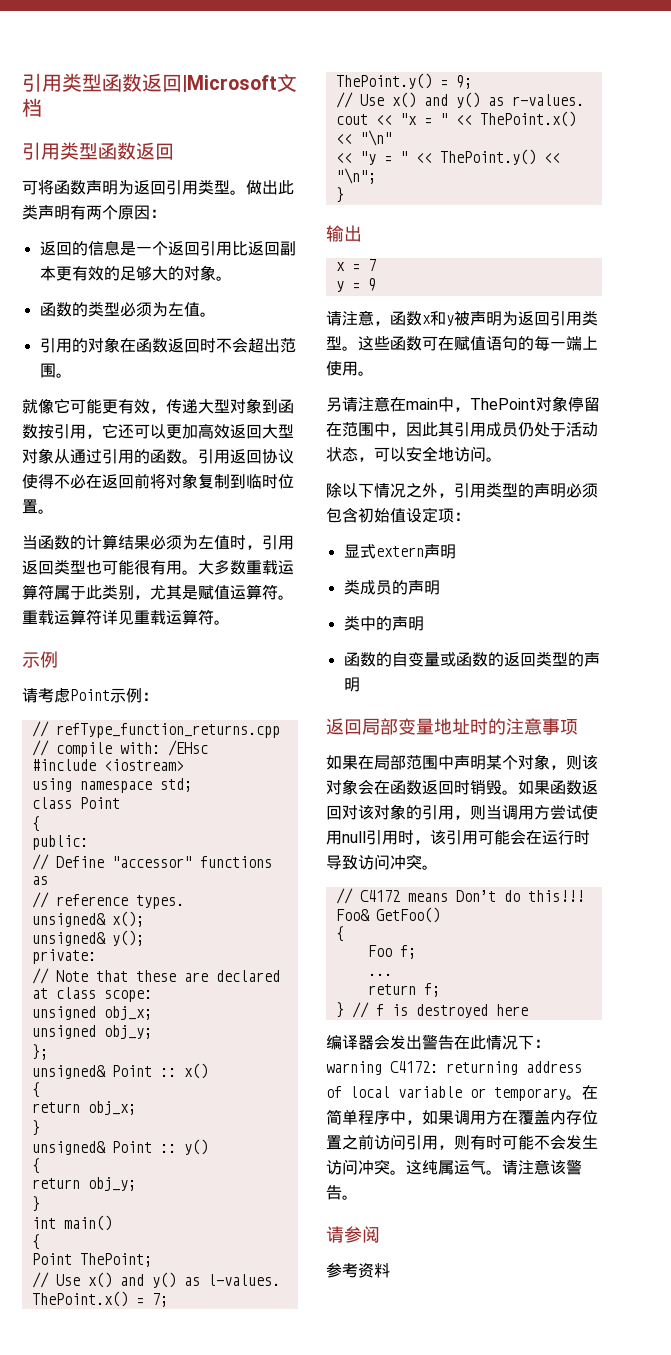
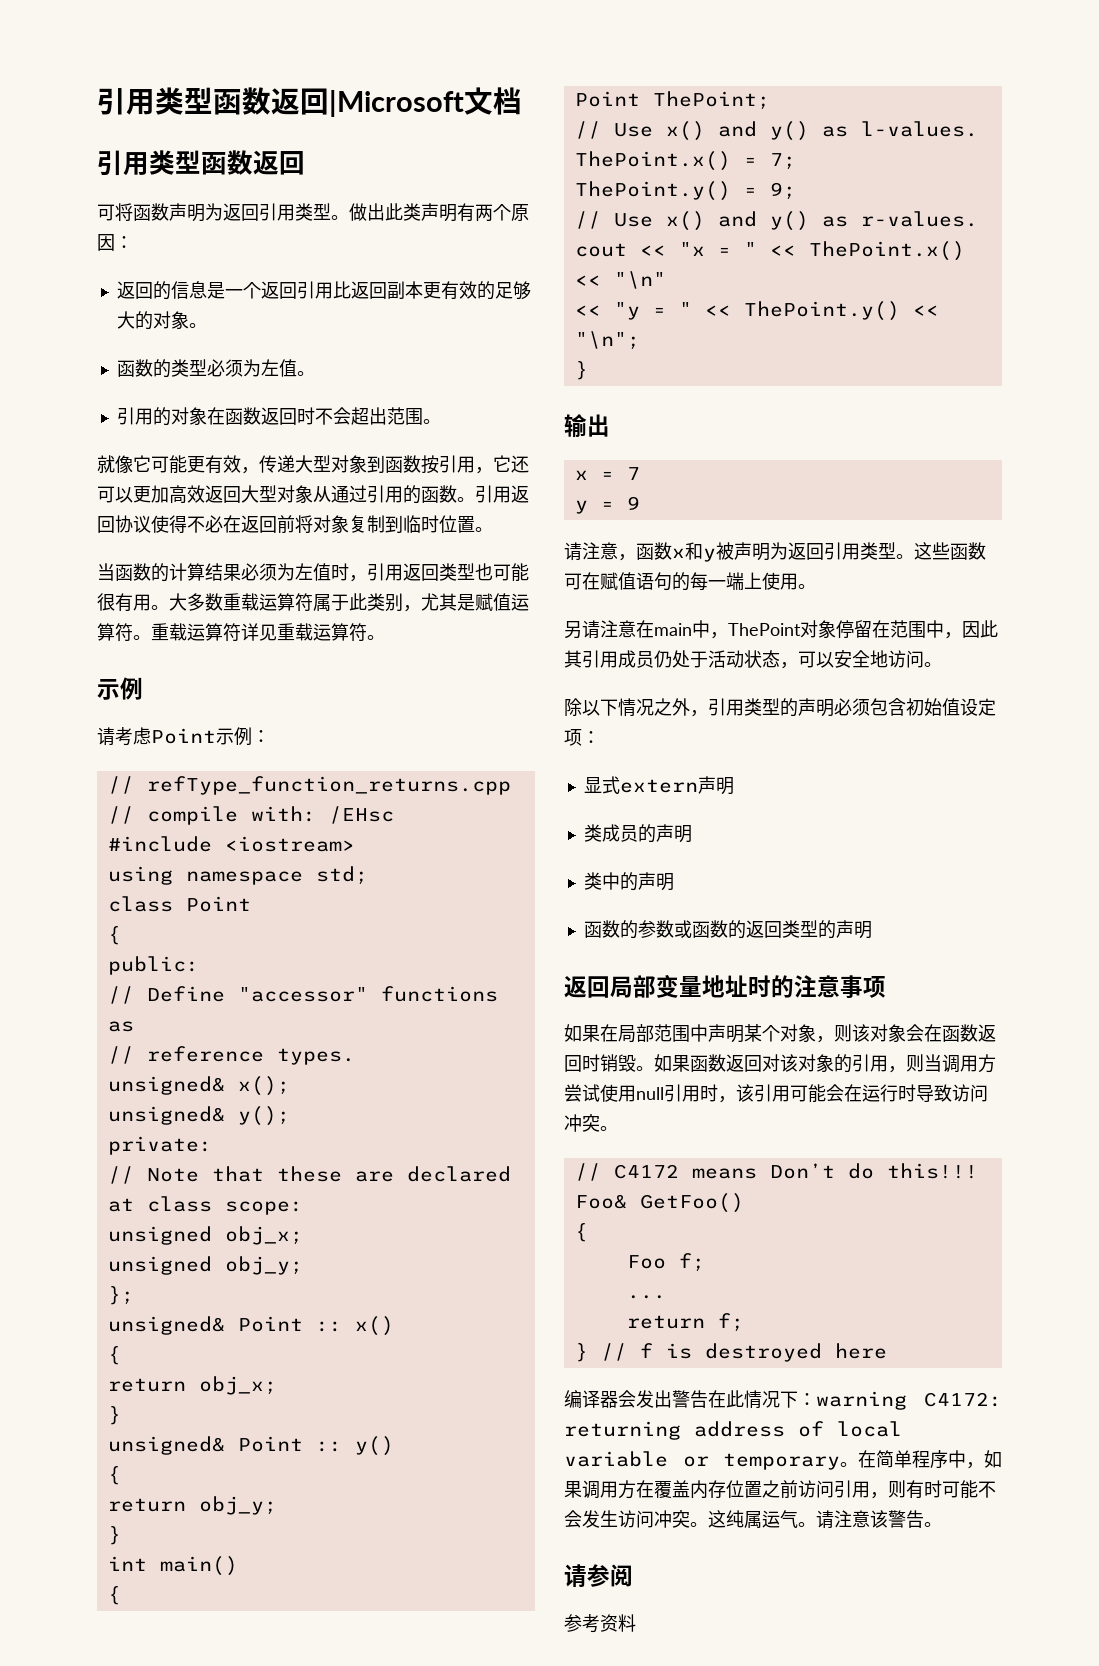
[391,652,440,667] 自变量 -> [637,920,674,938] 参数

